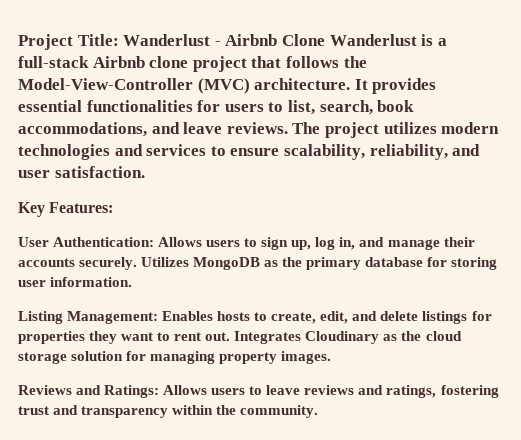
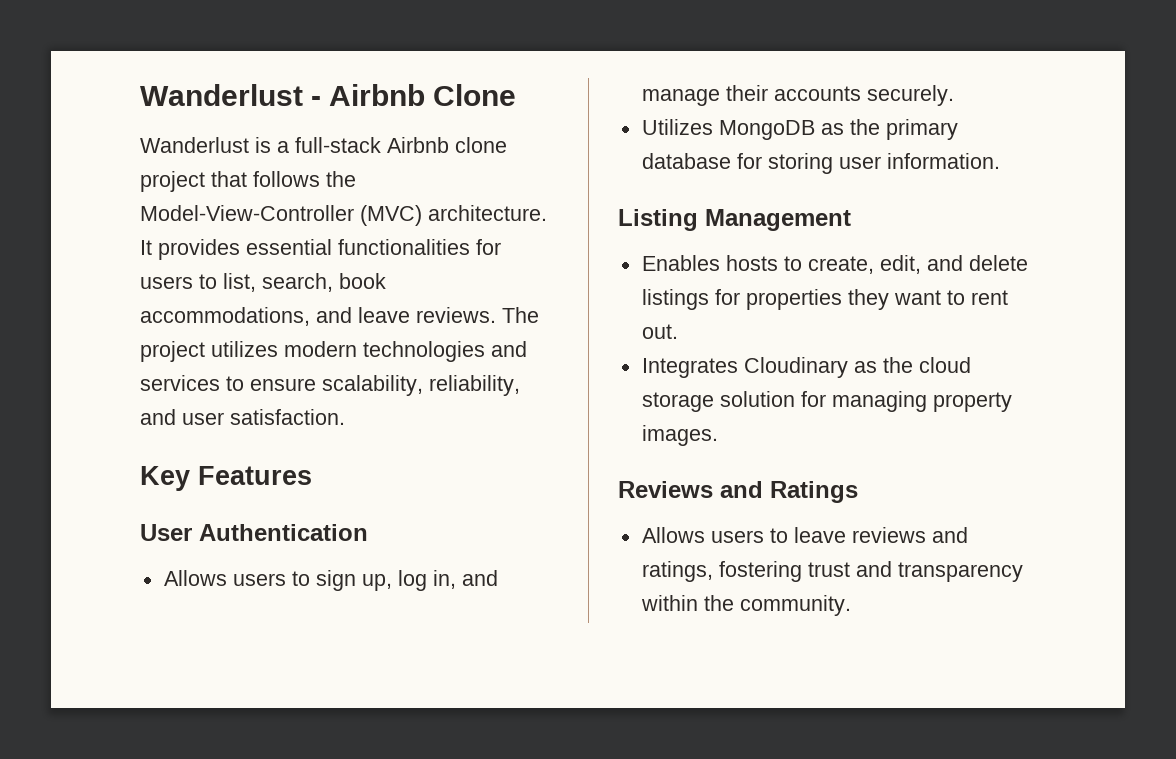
[18,34,119,50] Project Title: -> (140, 95) none
(325, 40) none -> (517, 95) //
[49,202,114,213] Features: -> [198,466,312,485] Features
[53,237,155,247] Authentication: -> [199,524,368,541] Authentication //
(138, 263) none -> (954, 95) //
[67,311,159,324] Management: -> [705,209,851,231] Management //
(231, 336) none -> (678, 331) //
[104,385,160,398] Ratings: -> [770,481,858,503] Ratings //

